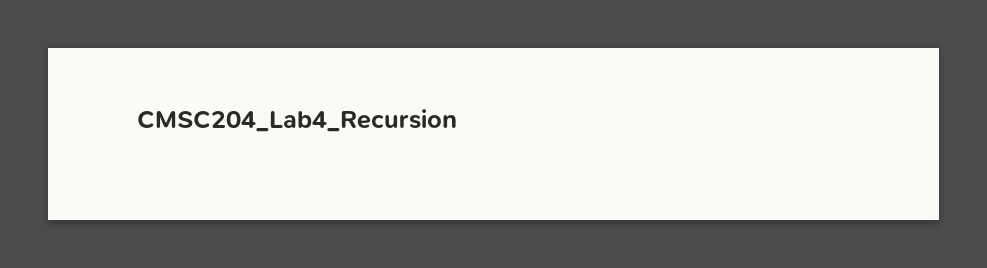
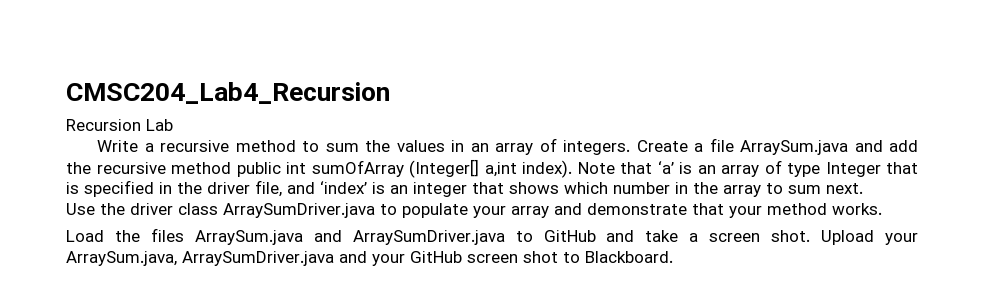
(457, 120) none -> [66,119,173,131] [97,138,918,155] [66,159,918,178] [66,180,863,197] [66,203,882,218] [66,228,919,245] [66,251,673,266] // Recursion Lab // Write a recursive method to sum the values in an array of integers. Create a file ArraySum.java and add the recursive method public int sumOfArray (Integer[] a,int index). Note that ‘a’ is an array of type Integer that is specified in the driver file, and ‘index’ is an integer that shows which number in the array to sum next. // Use the driver class ArraySumDriver.java to populate your array and demonstrate that your method works. // Load the files ArraySum.java and ArraySumDriver.java to GitHub and take a screen shot. Upload your ArraySum.java, ArraySumDriver.java and your GitHub screen shot to Blackboard.

